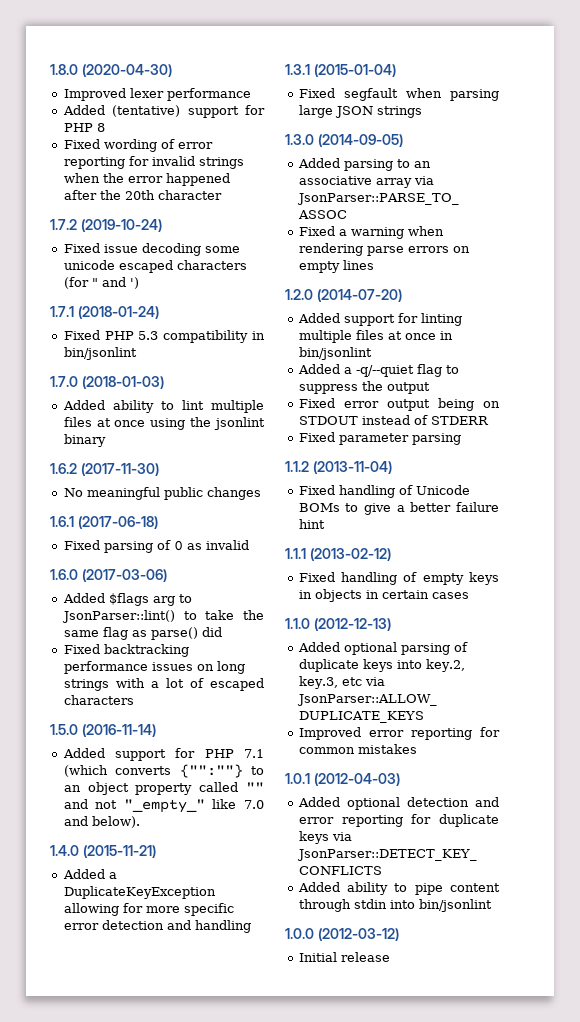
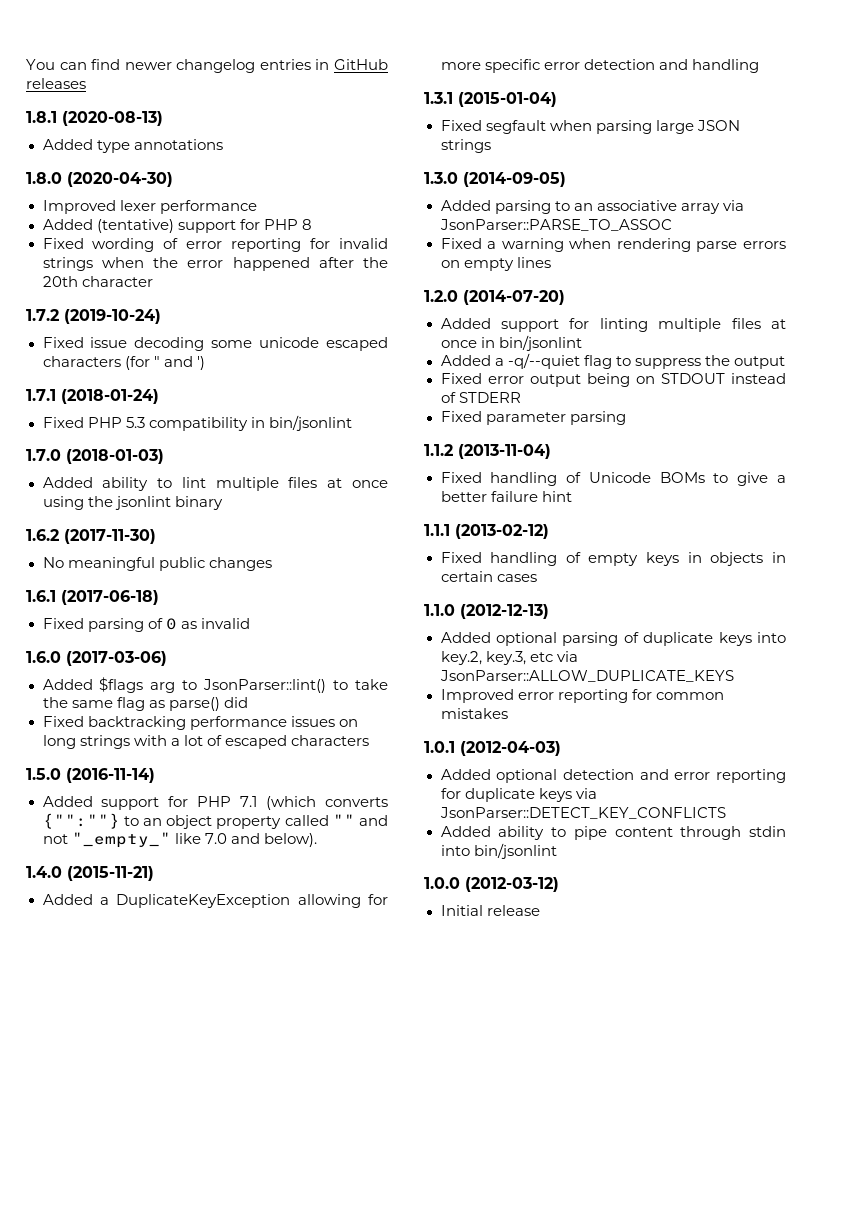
(50, 69) none -> [26,59,388,73] [26,78,86,89] [26,111,163,126] [42,139,223,153] You can find newer changelog entries in GitHub releases // 1.8.1 (2020-08-13) // Added type annotations //

